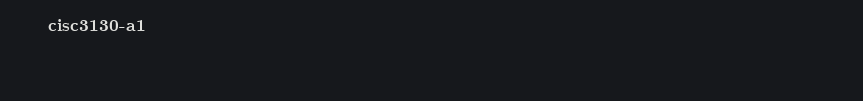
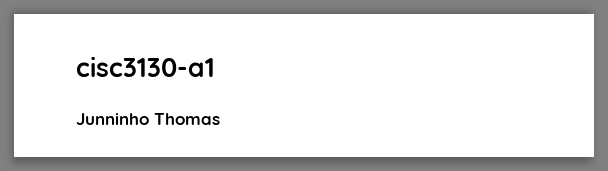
(146, 25) none -> [76,113,220,125] // Junninho Thomas

